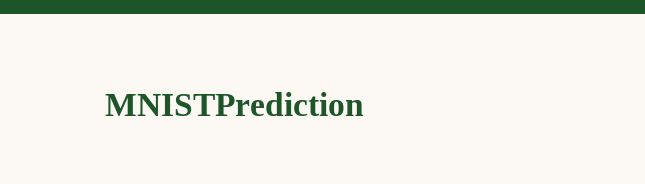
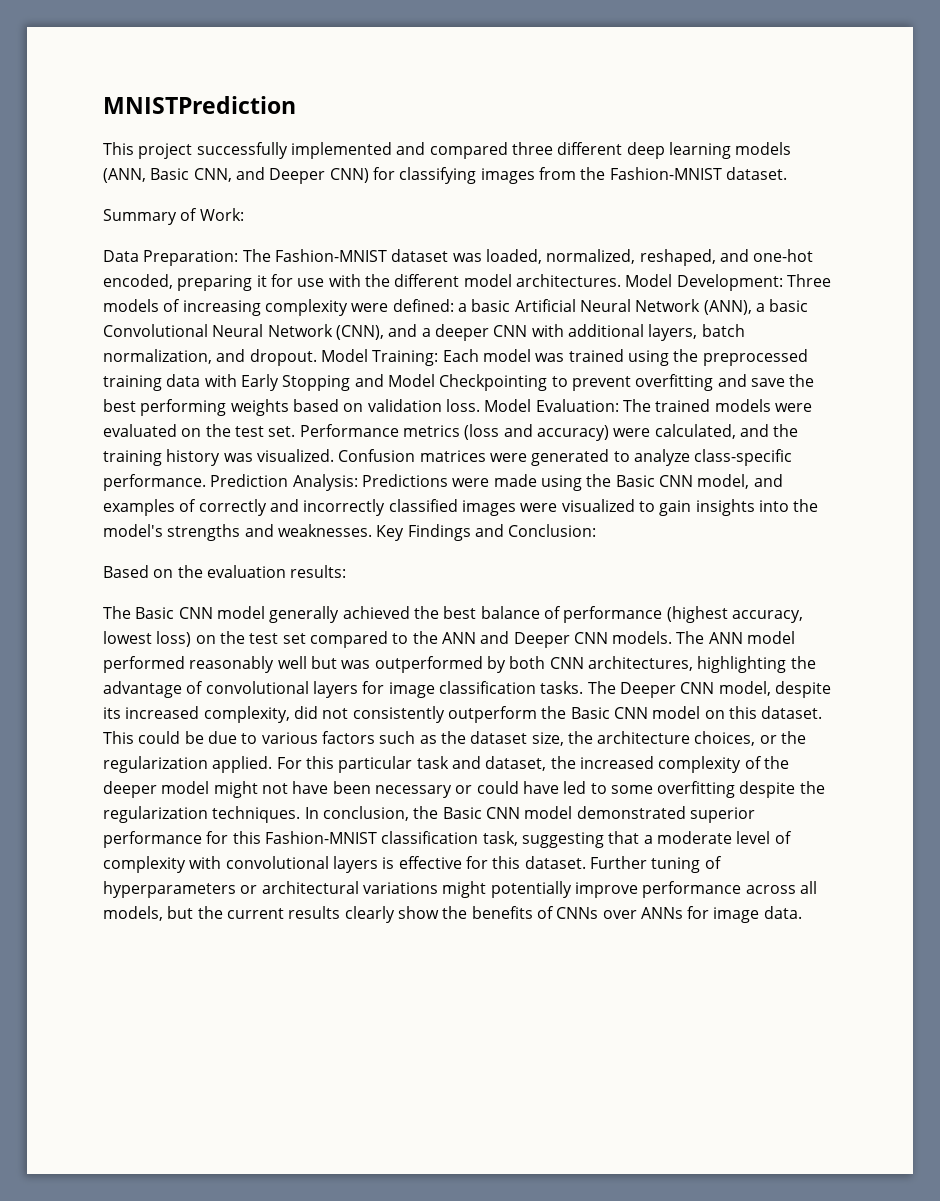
(364, 104) none -> [103,142,792,159] [103,167,787,184] [103,208,244,225] [103,249,814,266] [103,274,831,291] [103,299,809,316] [103,324,745,341] [103,349,808,366] [103,374,815,391] [103,399,812,416] [103,424,799,441] [103,449,793,466] [103,474,783,491] [103,499,819,516] [103,524,597,541] [103,565,347,578] [103,606,803,623] [103,631,796,648] [103,656,816,673] [103,681,831,698] [103,706,823,723] [103,731,807,746] [103,756,789,773] [103,781,825,798] [103,806,755,823] [103,831,792,848] [103,856,722,873] [103,881,817,898] [103,906,802,923] // This project successfully implemented and compared three different deep learning models (ANN, Basic CNN, and Deeper CNN) for classifying images from the Fashion-MNIST dataset. // Summary of Work: // Data Preparation: The Fashion-MNIST dataset was loaded, normalized, reshaped, and one-hot encoded, preparing it for use with the different model architectures. Model Development: Three models of increasing complexity were defined: a basic Artificial Neural Network (ANN), a basic Convolutional Neural Network (CNN), and a deeper CNN with additional layers, batch normalization, and dropout. Model Training: Each model was trained using the preprocessed training data with Early Stopping and Model Checkpointing to prevent overfitting and save the best performing weights based on validation loss. Model Evaluation: The trained models were evaluated on the test set. Performance metrics (loss and accuracy) were calculated, and the training history was visualized. Confusion matrices were generated to analyze class-specific performance. Prediction Analysis: Predictions were made using the Basic CNN model, and examples of correctly and incorrectly classified images were visualized to gain insights into the model's strengths and weaknesses. Key Findings and Conclusion: // Based on the evaluation results: // The Basic CNN model generally achieved the best balance of performance (highest accuracy, lowest loss) on the test set compared to the ANN and Deeper CNN models. The ANN model performed reasonably well but was outperformed by both CNN architectures, highlighting the advantage of convolutional layers for image classification tasks. The Deeper CNN model, despite its increased complexity, did not consistently outperform the Basic CNN model on this dataset. This could be due to various factors such as the dataset size, the architecture choices, or the regularization applied. For this particular task and dataset, the increased complexity of the deeper model might not have been necessary or could have led to some overfitting despite the regularization techniques. In conclusion, the Basic CNN model demonstrated superior performance for this Fashion-MNIST classification task, suggesting that a moderate level of complexity with convolutional layers is effective for this dataset. Further tuning of hyperparameters or architectural variations might potentially improve performance across all models, but the current results clearly show the benefits of CNNs over ANNs for image data.

